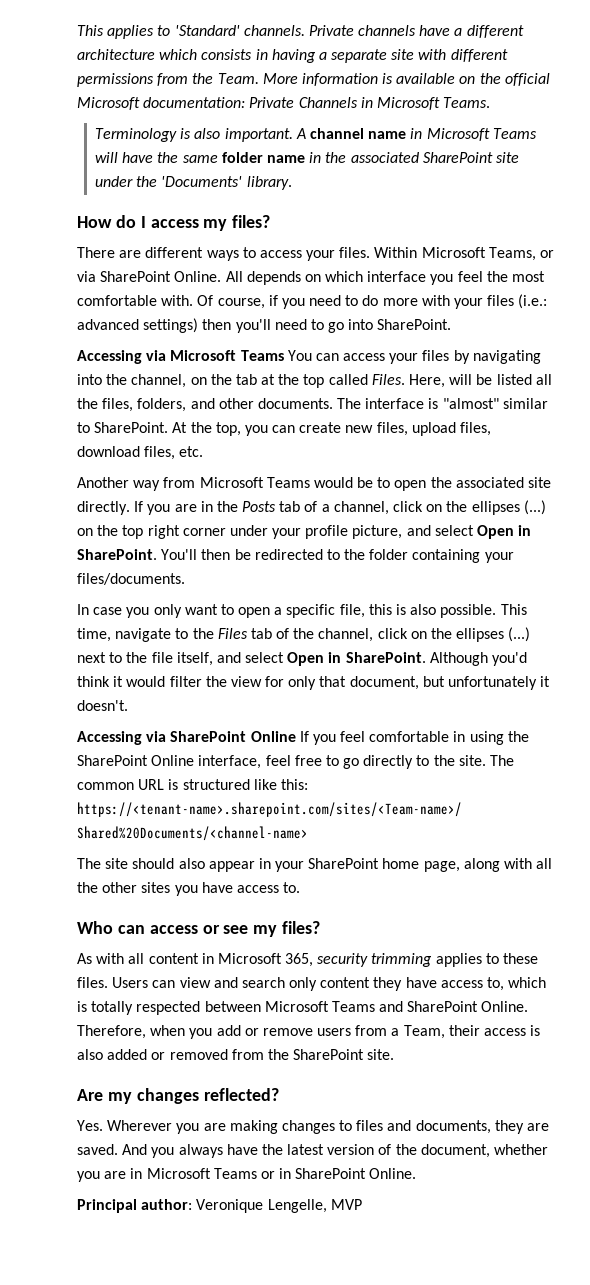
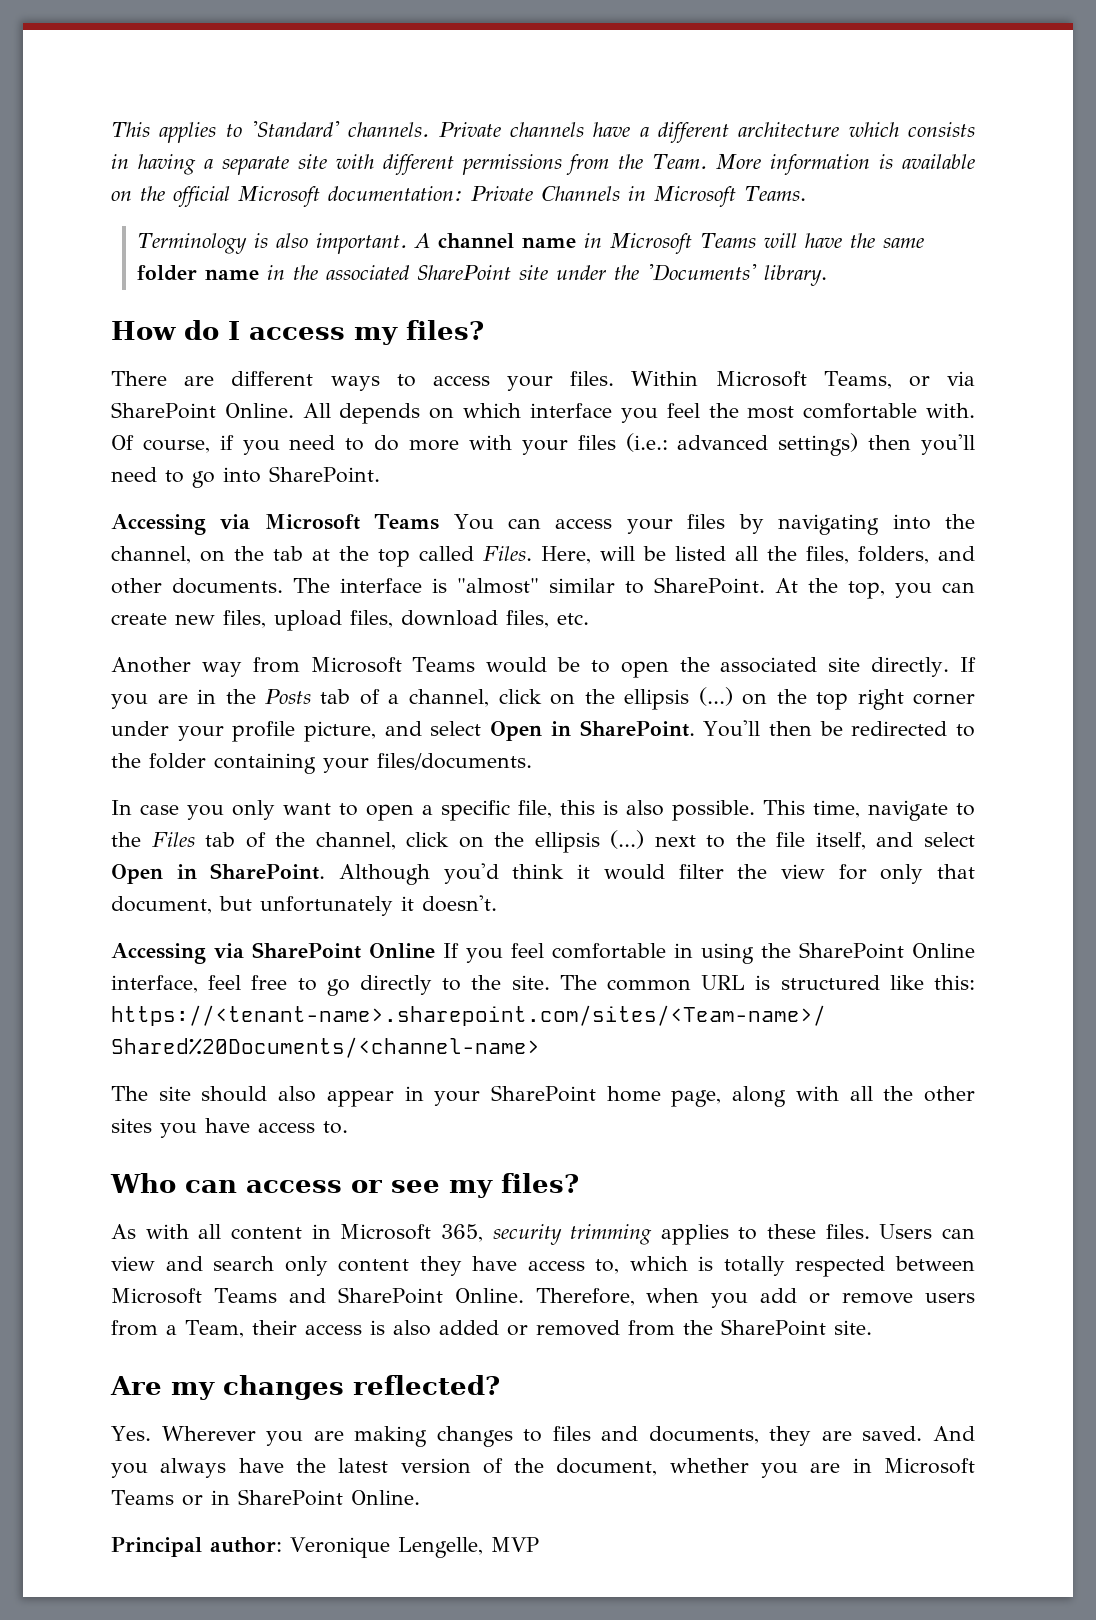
[471,501,520,515] ellipses -> [623,689,689,710] ellipsis
[456,628,505,642] ellipses -> [534,832,600,853] ellipsis

